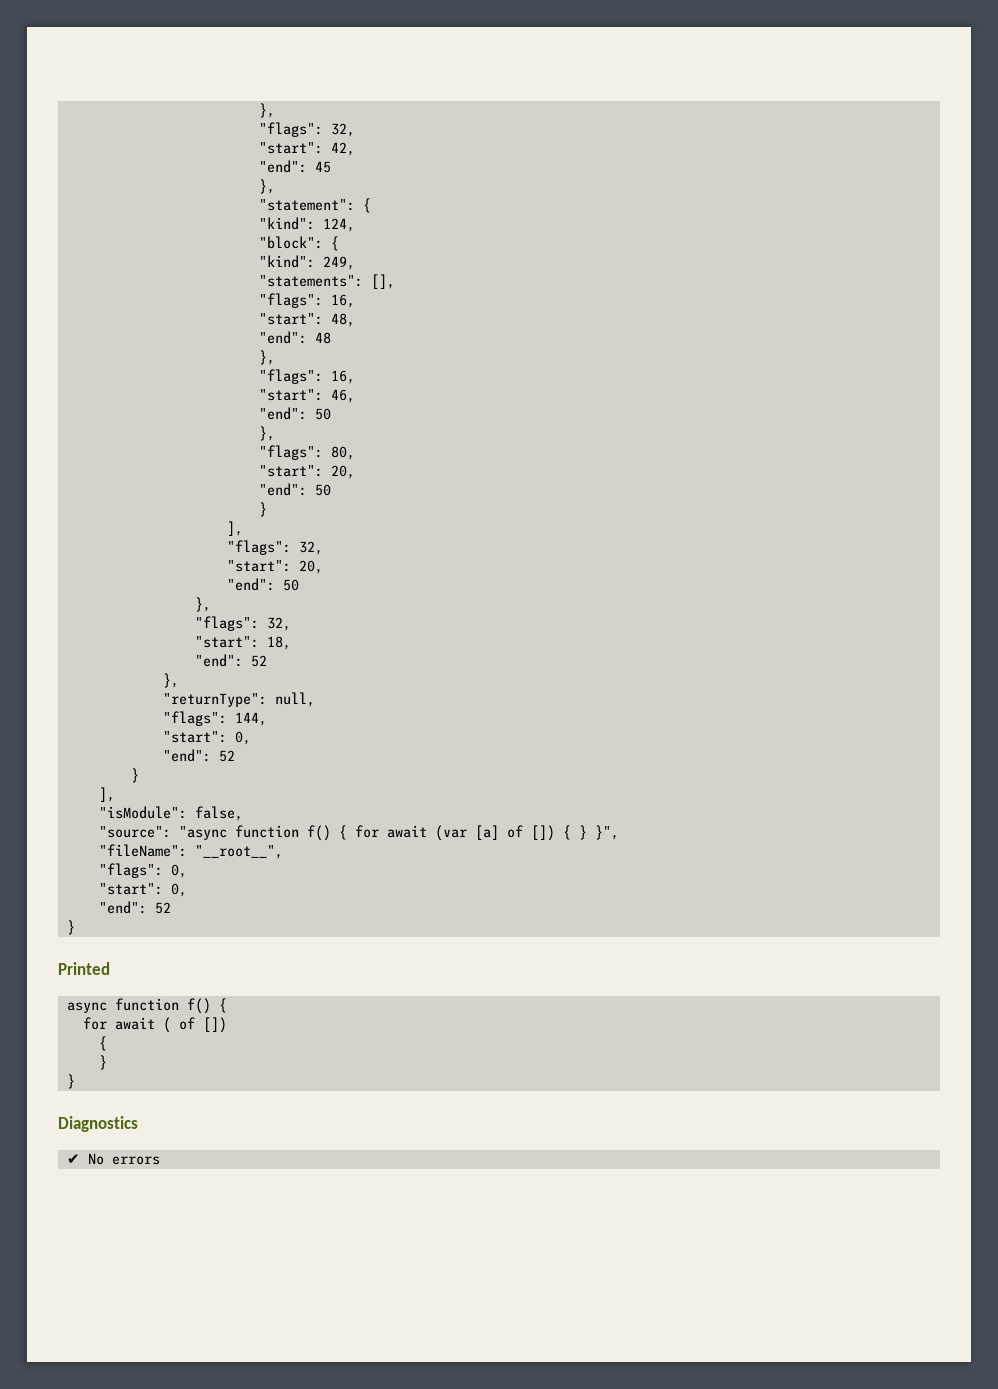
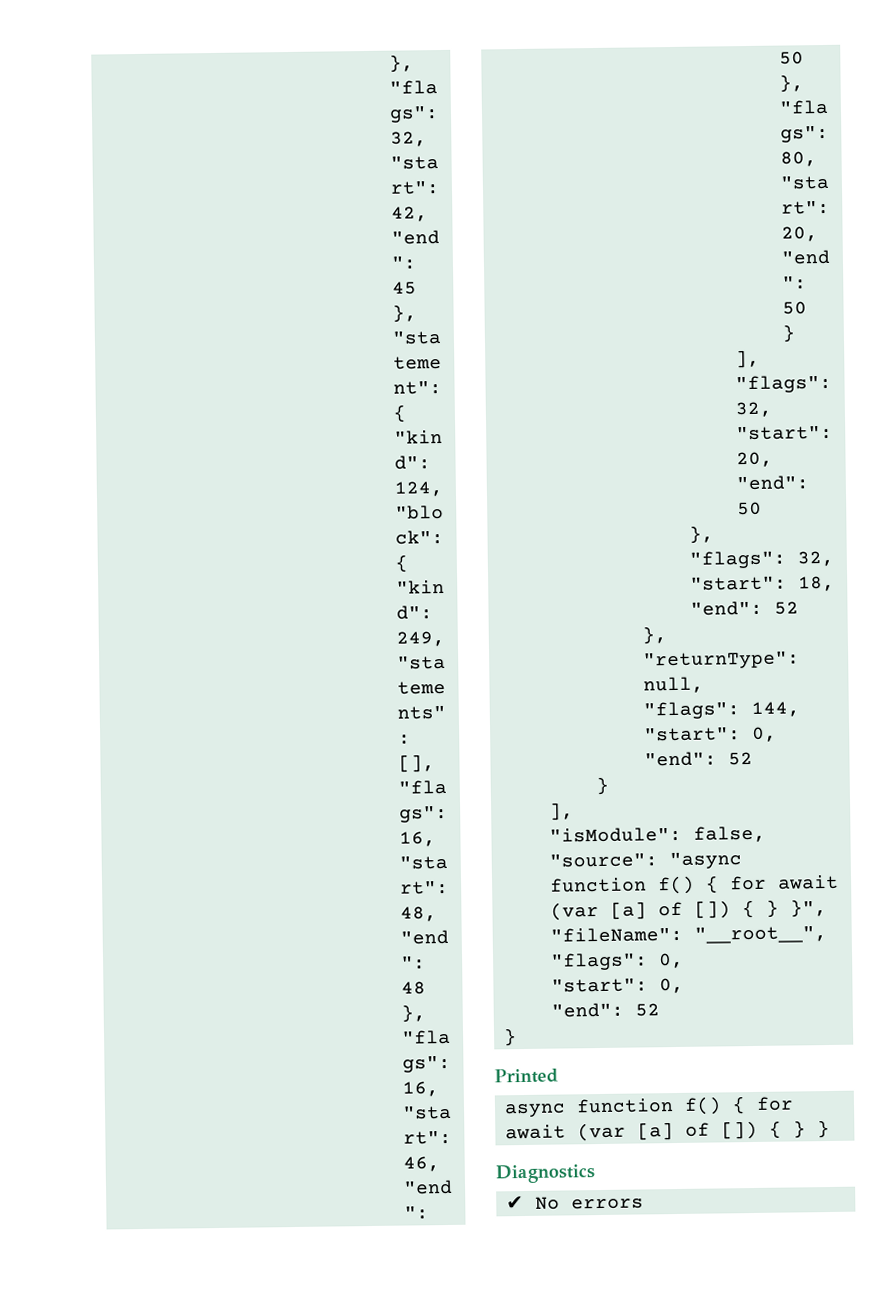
[83,1017,228,1033] [99,1036,108,1051] [99,1055,108,1070] // for await ( of []) // { // } // -> [755,1096,794,1111] [504,1120,806,1142] for await (var [a] of []) { }

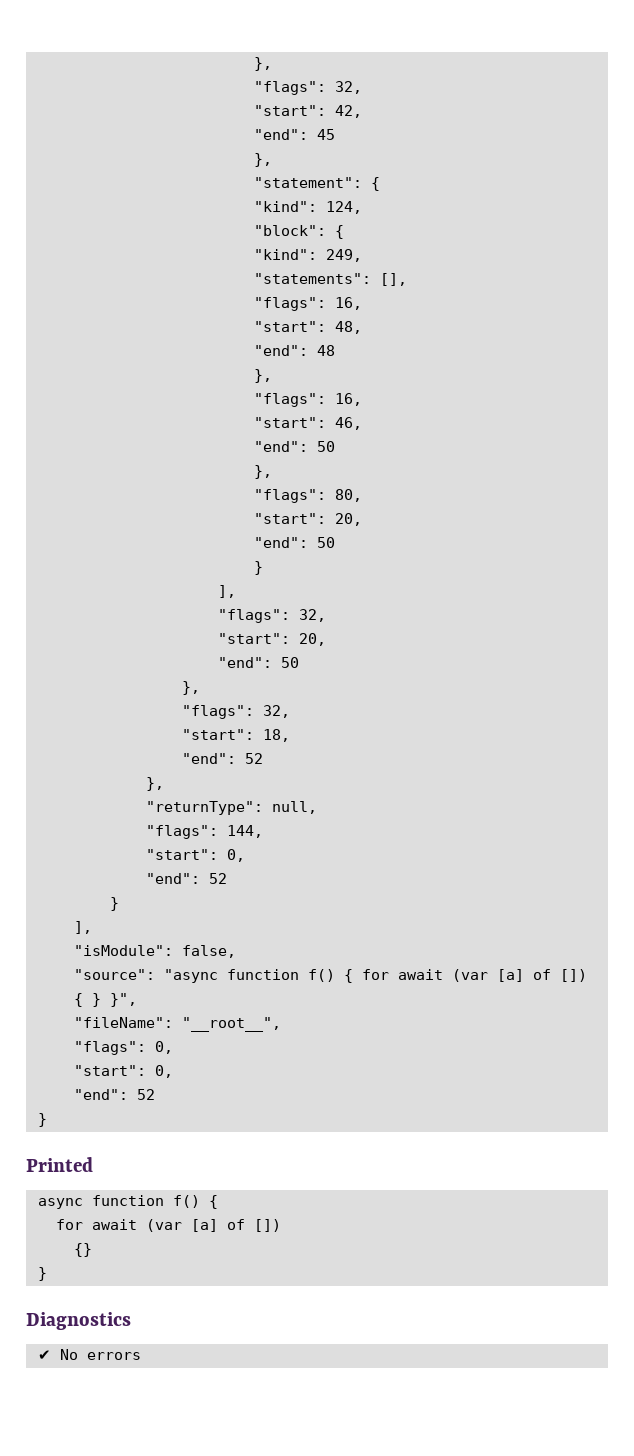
[755,1096,794,1111] [504,1120,806,1142] for await (var [a] of []) { } -> [55,1219,281,1232] [73,1243,92,1257] // for await (var [a] of []) // {} //

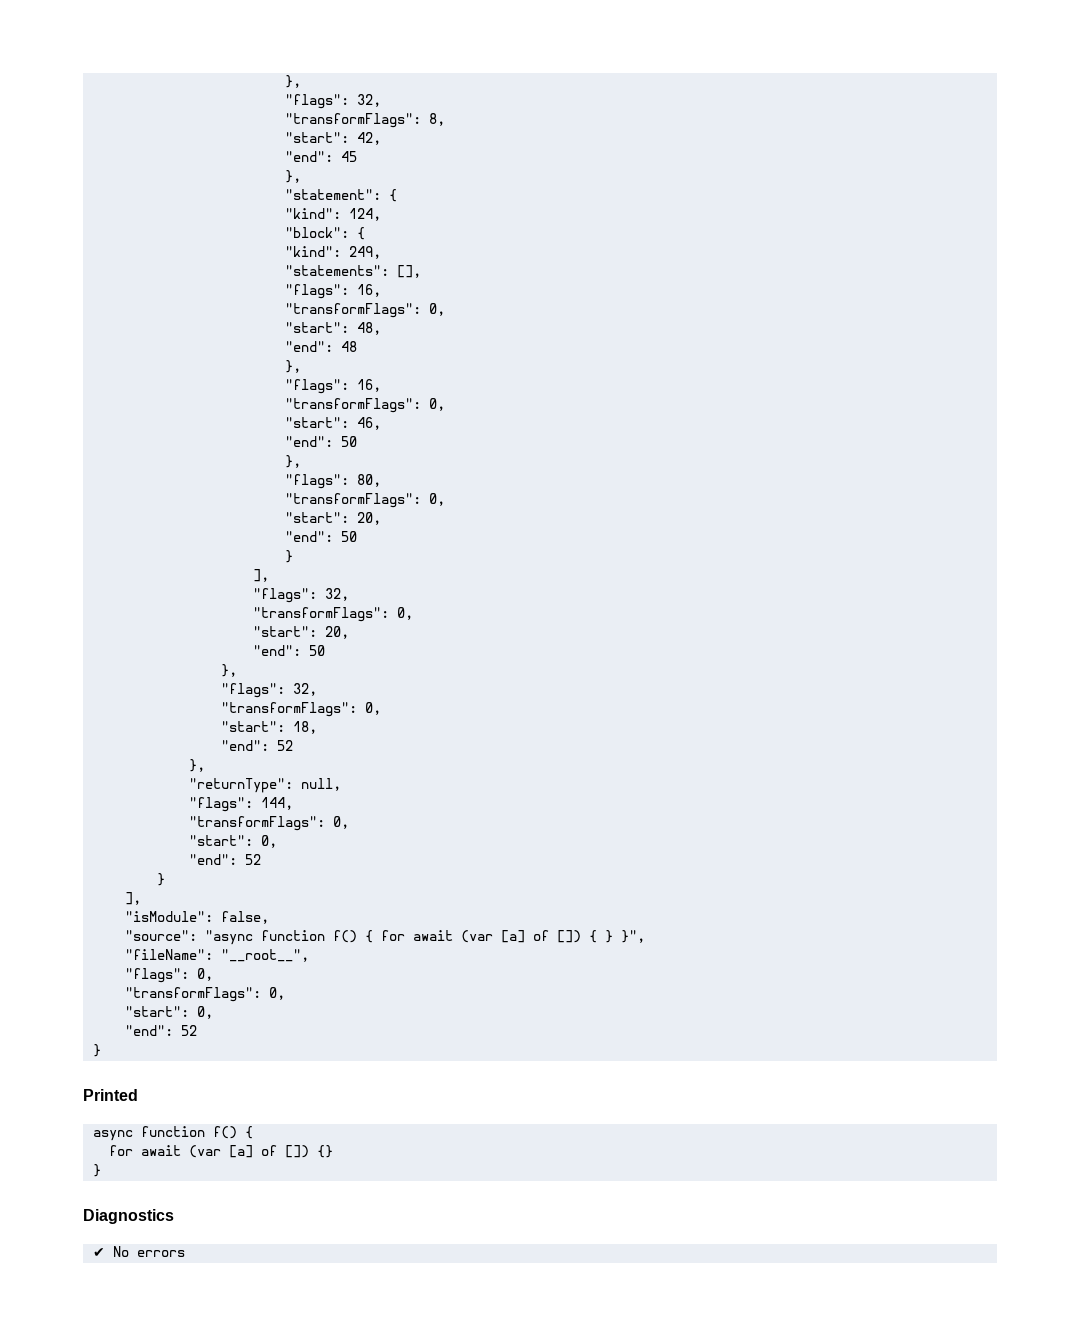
[253,57,272,71] [253,81,362,95] }, // "flags": 32, -> [284,75,301,88] [284,94,381,109] [284,113,445,128] }, // "flags": 32, // "transformFlags": 8,
(362, 303) none -> [284,303,445,318] // "transformFlags": 0,
(362, 399) none -> [284,398,445,413] // "transformFlags": 0,
(362, 495) none -> [284,493,445,508] // "transformFlags": 0,
(326, 615) none -> [252,607,413,622] // "transformFlags": 0,
(290, 711) none -> [220,702,381,717] // "transformFlags": 0,
(263, 831) none -> [188,816,349,831] // "transformFlags": 0,
(173, 1047) none -> [124,987,285,1002] // "transformFlags": 0,
(281, 1225) // -> (309, 1151) none

